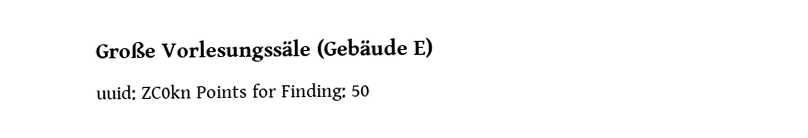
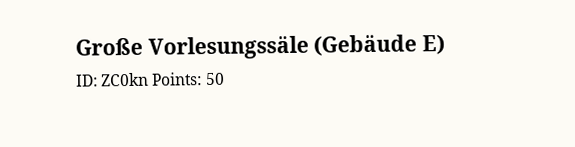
[96,82,347,102] uuid: ZC0kn Points for Finding: -> [75,72,203,87] ID: ZC0kn Points:

